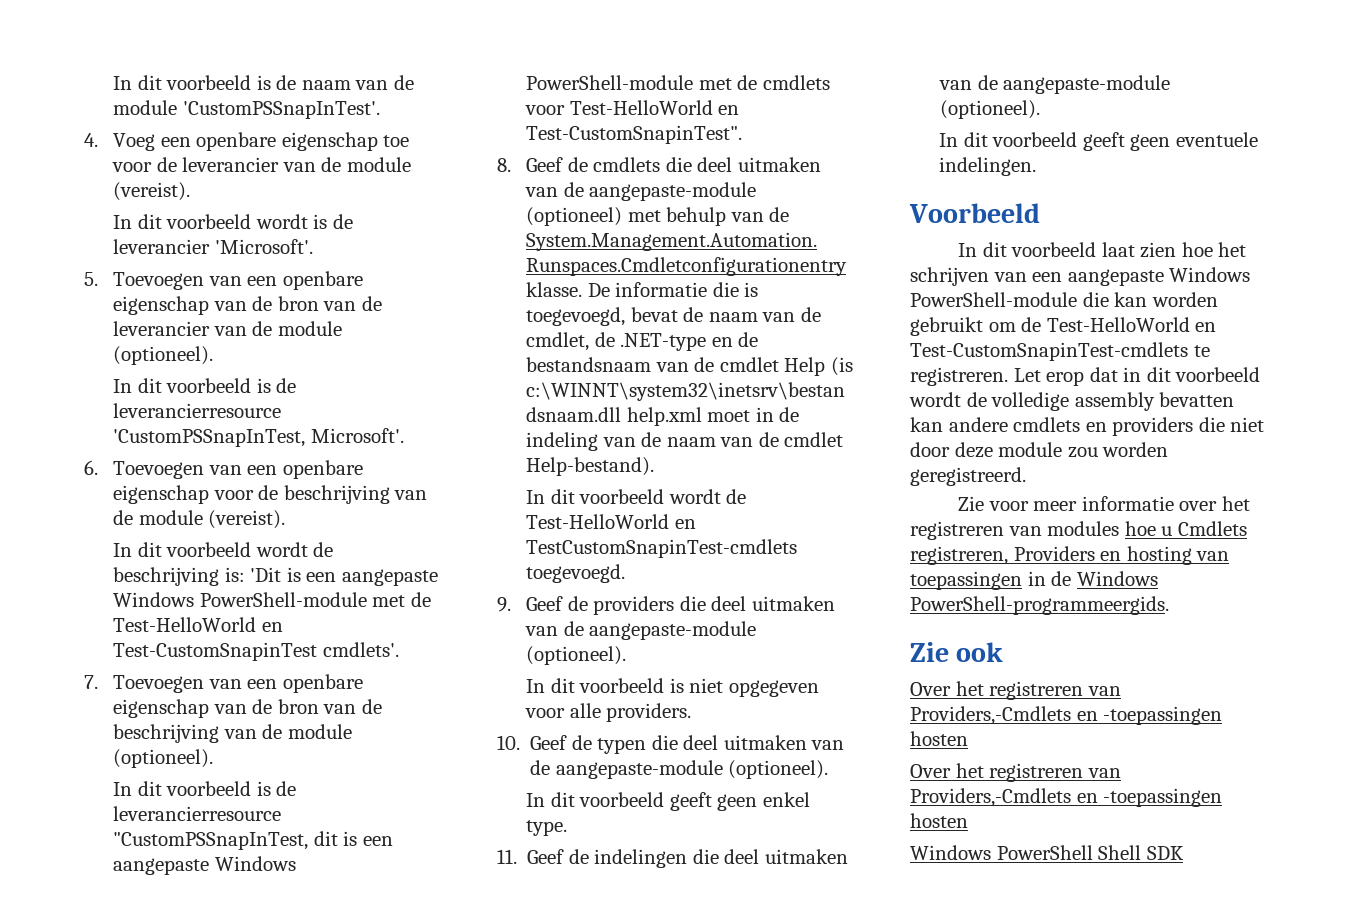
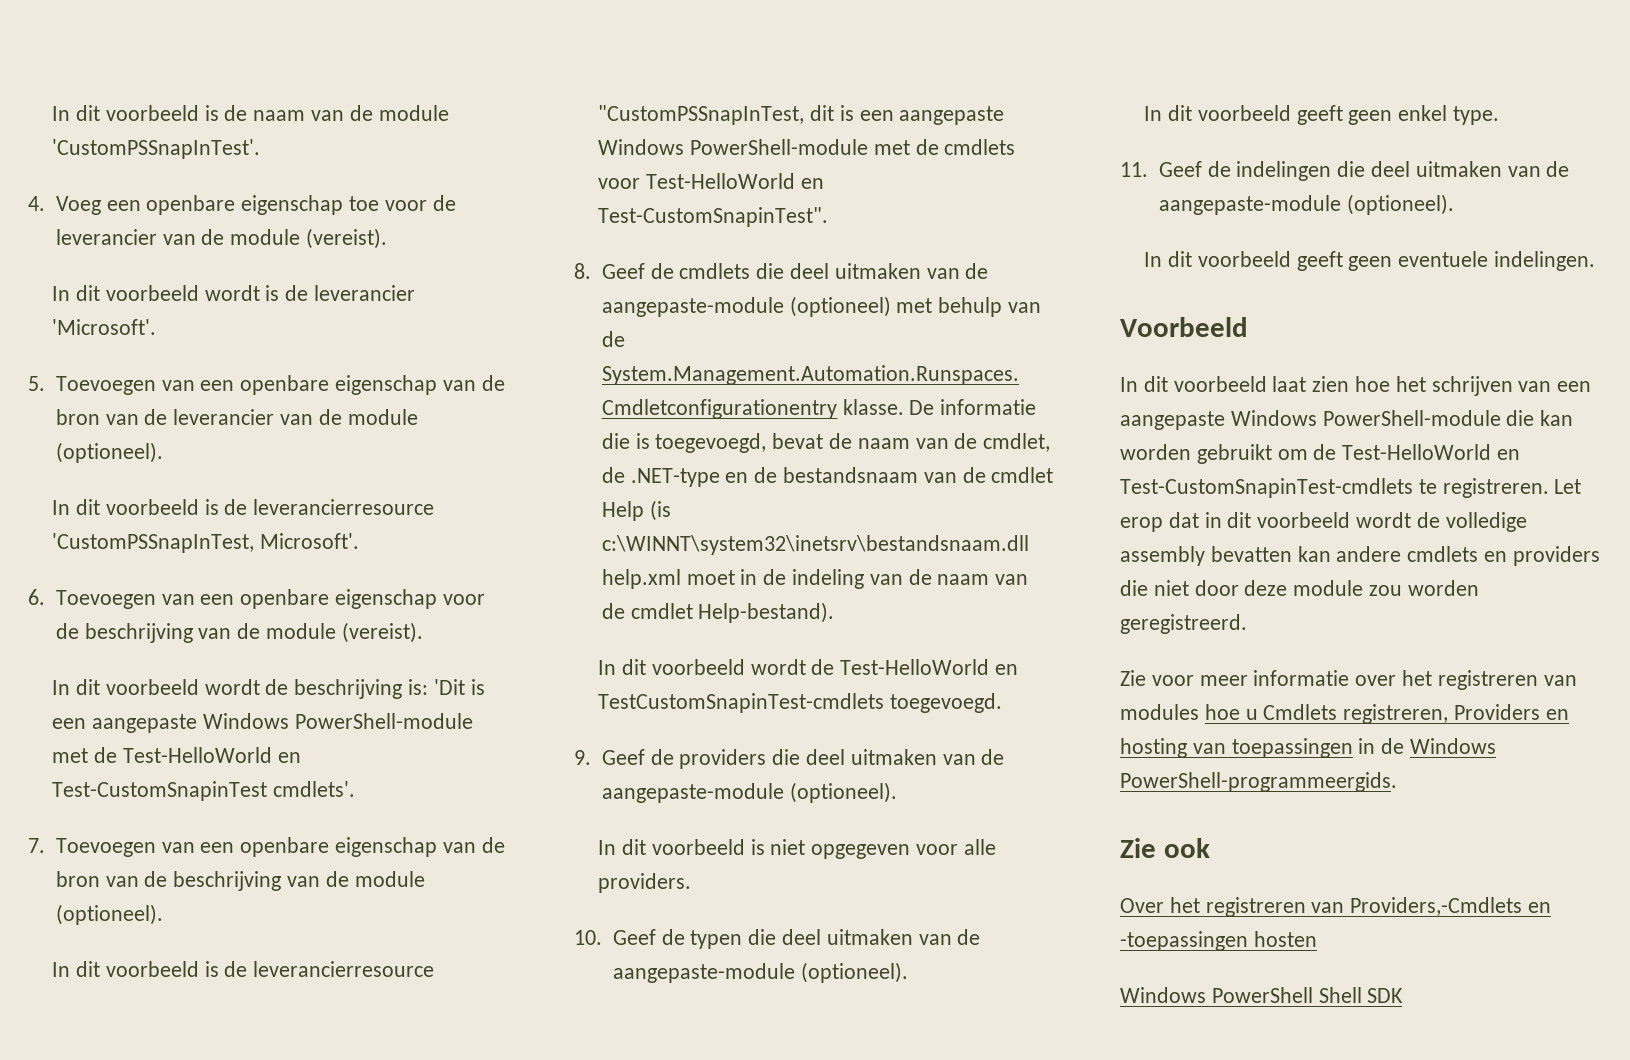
[910,763,1121,782] [910,788,1223,807] [910,813,968,828] // Over het registreren van Providers,-Cmdlets en -toepassingen hosten -> (1317, 939) none

